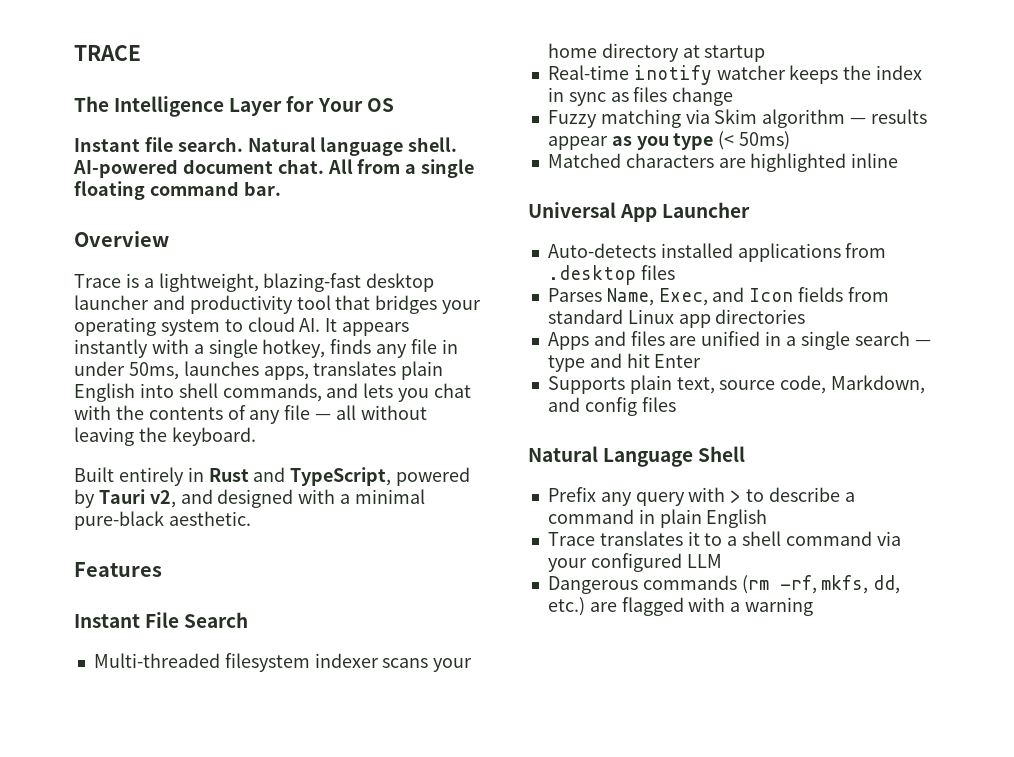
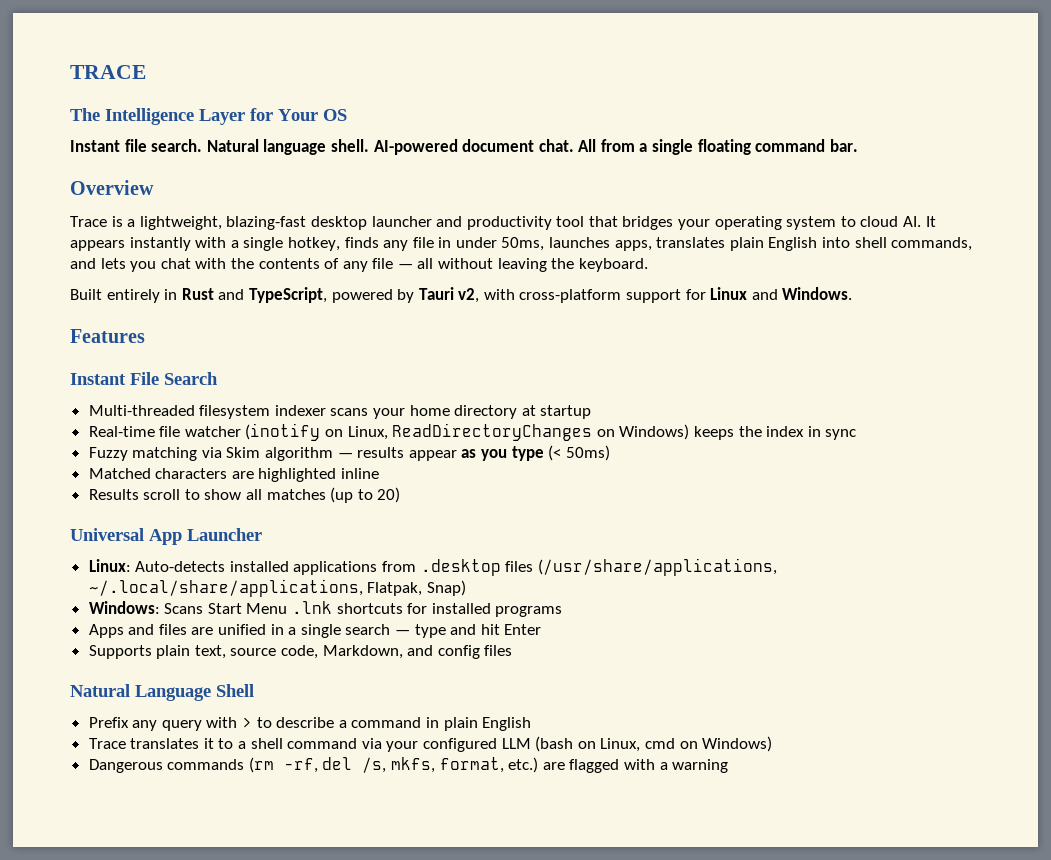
[180,489,426,508] [74,511,251,530] and designed with a minimal pure-black aesthetic. -> [483,287,853,303] with cross-platform support for Linux and Windows.
[633,65,786,85] inotify watcher -> [159,423,690,441] file watcher (inotify on Linux, ReadDirectoryChanges on Windows)
[610,87,734,106] as files change -> (857, 434) none
(899, 160) none -> [88,487,401,503] // Results scroll to show all matches (up to 20)
(751, 210) none -> [88,559,131,572] Linux:
[547,287,889,306] [547,309,806,328] // Parses Name, Exec, and Icon fields from standard Linux app directories -> [537,558,777,576] [88,579,466,597] [88,601,563,617] (/usr/share/applications, ~/.local/share/applications, Flatpak, Snap) // Windows: Scans Start Menu .lnk shortcuts for installed programs
(722, 561) none -> [535,736,773,752] (bash on Linux, cmd on Windows)
[821,575,901,594] mkfs, dd, -> [322,757,504,773] del /s, mkfs, format,

